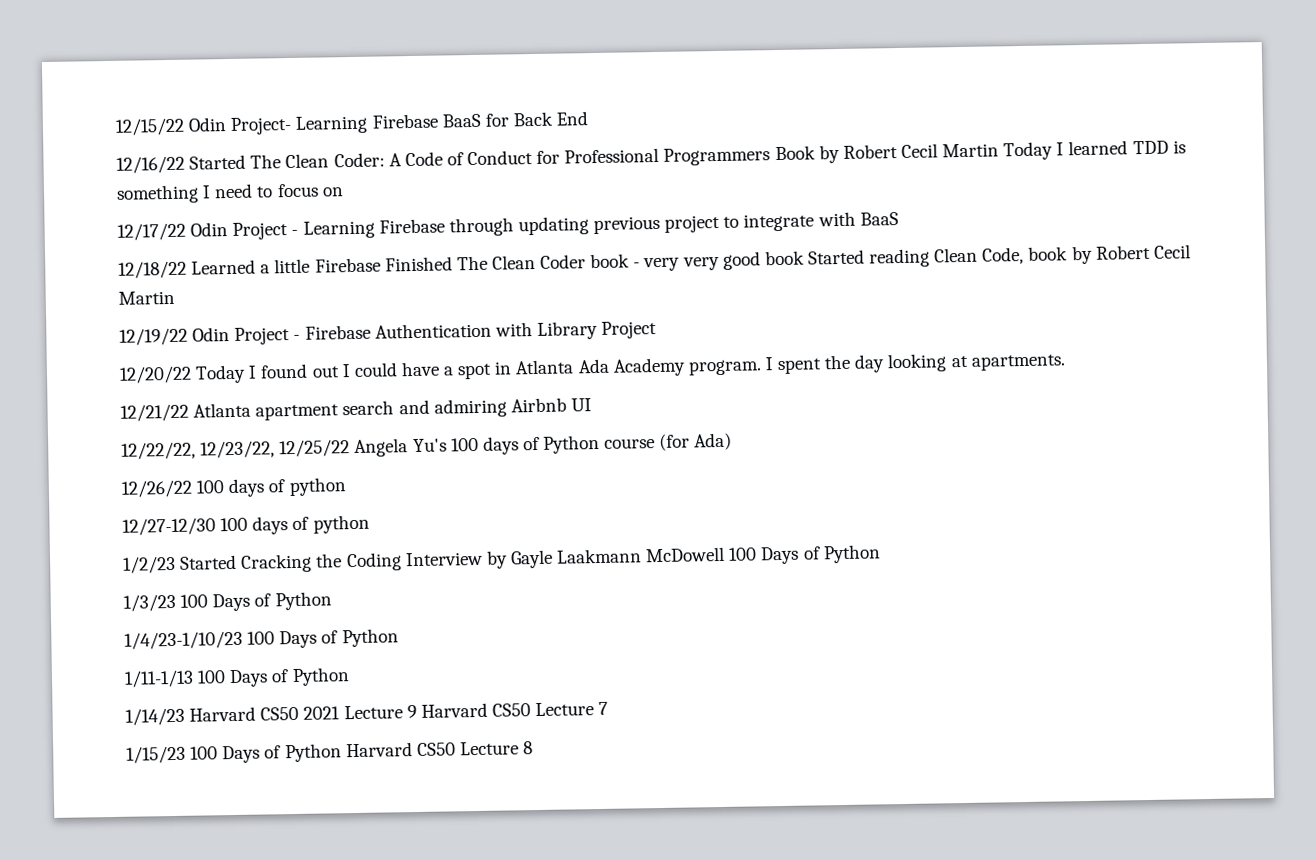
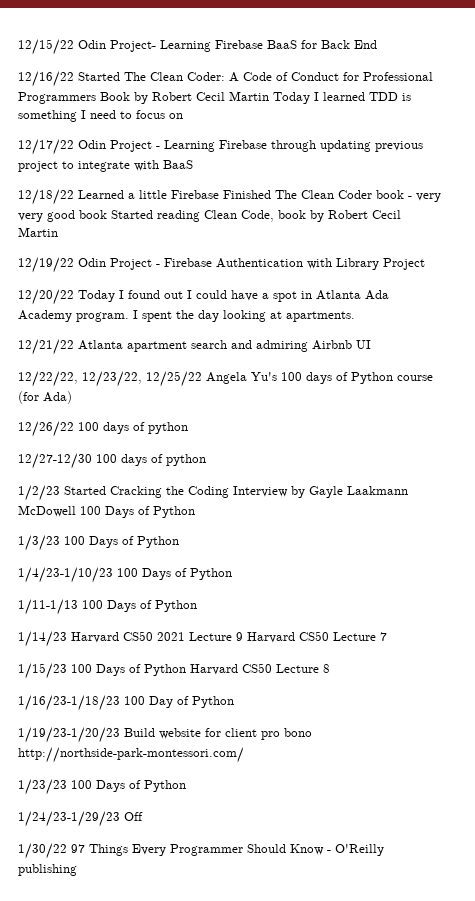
(534, 748) none -> [18,695,234,711] [18,727,312,743] [18,747,244,763] [18,779,186,795] [18,811,143,827] [18,843,384,859] [18,864,77,876] // 1/16/23-1/18/23 100 Day of Python // 1/19/23-1/20/23 Build website for client pro bono http://northside-park-montessori.com/ // 1/23/23 100 Days of Python // 1/24/23-1/29/23 Off // 1/30/22 97 Things Every Programmer Should Know - O'Reilly publishing

